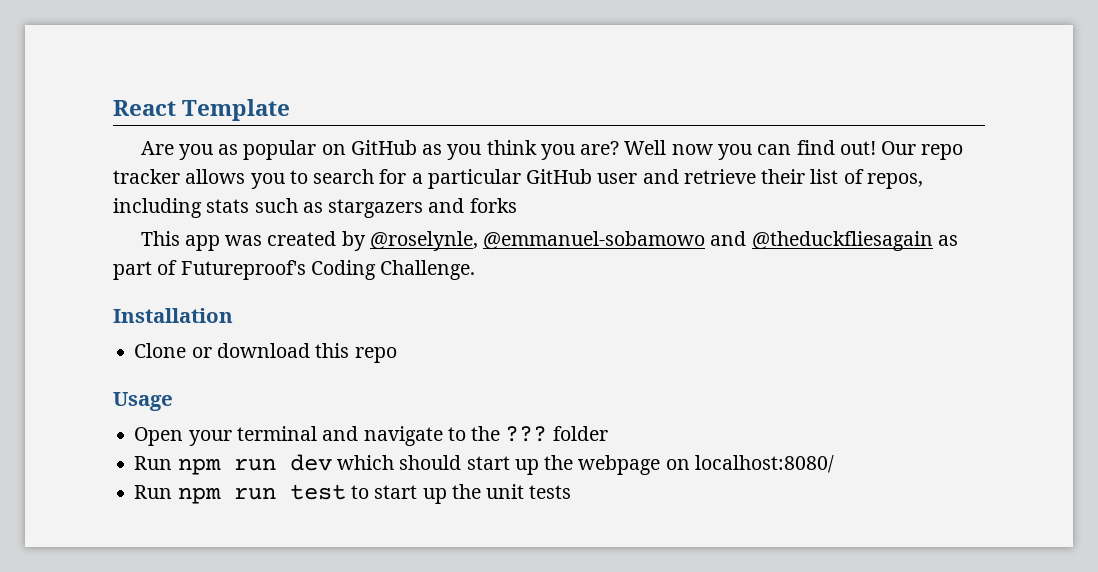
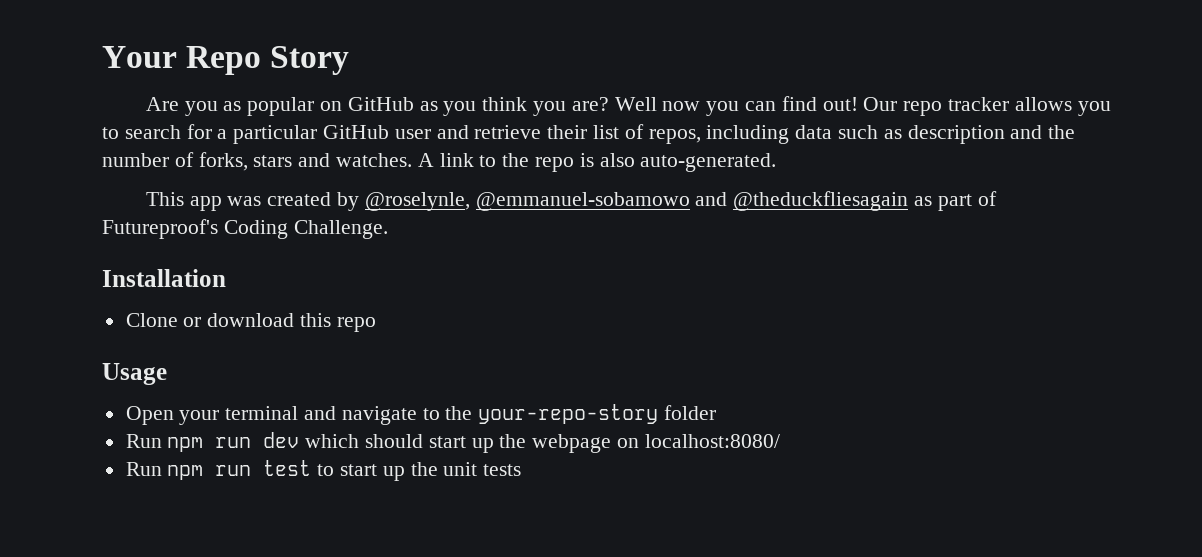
[113,99,291,121] React Template -> [102,46,350,75] Your Repo Story
[206,199,250,213] stats -> [795,125,833,139] data
[328,198,517,218] stargazers and forks -> [907,125,1076,144] [102,152,777,172] description and the number of forks, stars and watches. A link to the repo is also auto-generated.
[505,426,548,442] ??? -> [478,404,659,424] your-repo-story

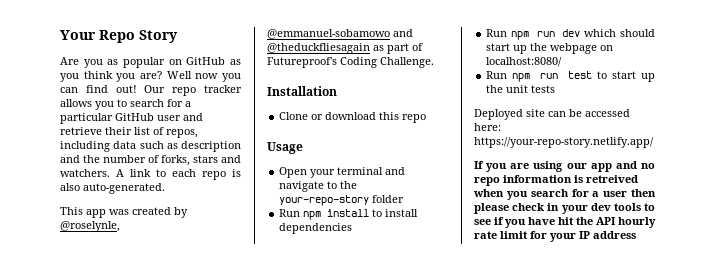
[336,153,413,167] watches. -> [60,169,110,177] watchers.
[502,153,530,167] the -> [172,169,196,177] each
(717, 412) none -> [279,209,419,220] [279,223,353,234] // Run npm install to install dependencies
(522, 470) none -> [474,109,630,120] [474,123,501,131] [474,137,654,148] [474,161,655,172] [474,175,638,186] [473,189,656,200] [474,203,655,214] [474,217,656,228] [474,231,636,242] // Deployed site can be accessed here: https://your-repo-story.netlify.app/ // If you are using our app and no repo information is retreived when you search for a user then please check in your dev tools to see if you have hit the API hourly rate limit for your IP address

